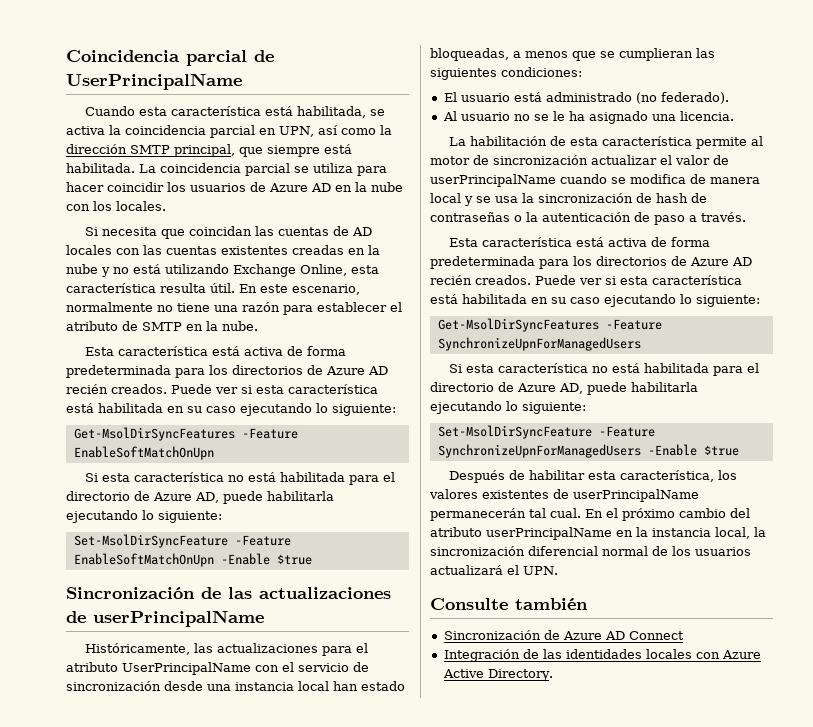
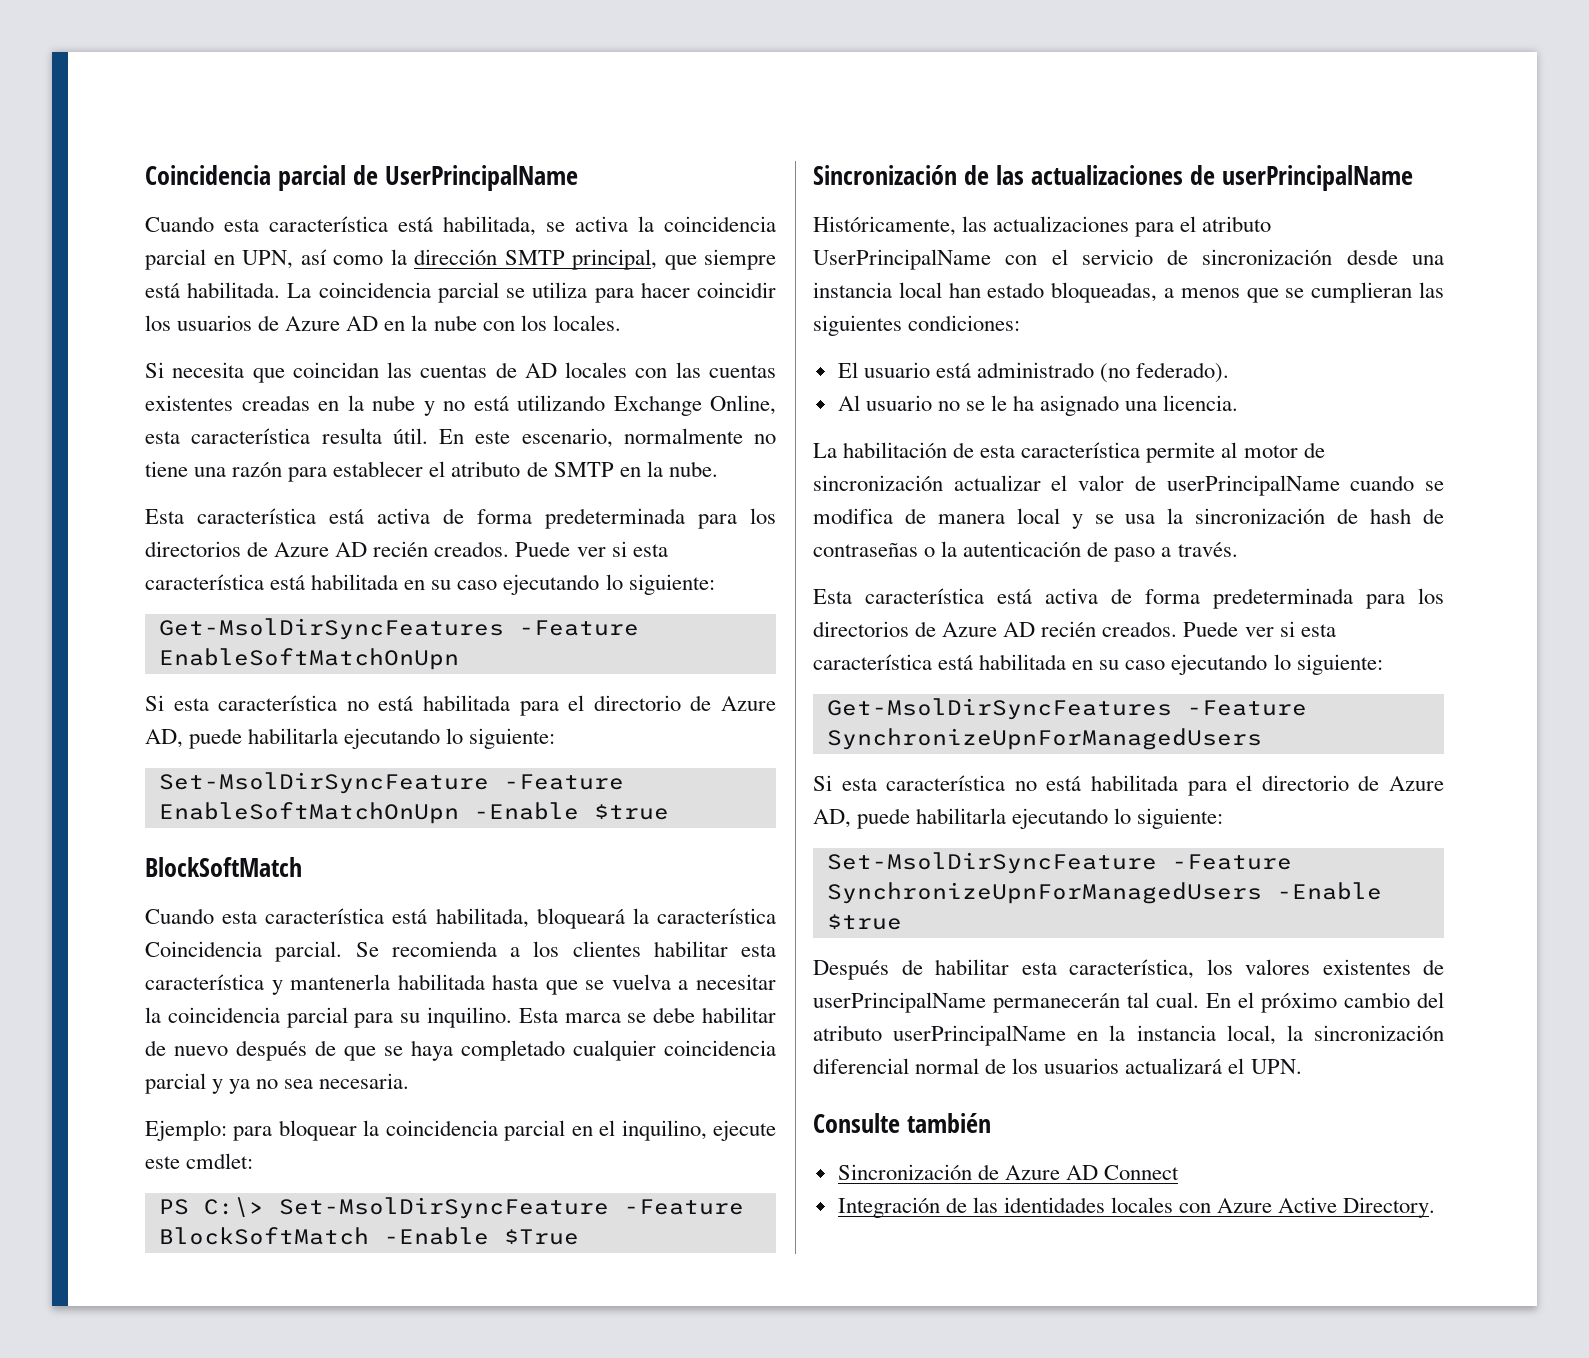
(312, 559) none -> [145,857,302,877] [145,908,777,929] [145,941,776,962] [145,974,776,995] [145,1007,776,1028] [145,1040,776,1061] [145,1073,410,1094] [145,1120,776,1141] [145,1153,254,1169] [158,1197,744,1219] [158,1227,579,1245] // BlockSoftMatch // Cuando esta característica está habilitada, bloqueará la característica Coincidencia parcial. Se recomienda a los clientes habilitar esta característica y mantenerla habilitada hasta que se vuelva a necesitar la coincidencia parcial para su inquilino. Esta marca se debe habilitar de nuevo después de que se haya completado cualquier coincidencia parcial y ya no sea necesaria. // Ejemplo: para bloquear la coincidencia parcial en el inquilino, ejecute este cmdlet: // PS C:\> Set-MsolDirSyncFeature -Feature BlockSoftMatch -Enable $True

